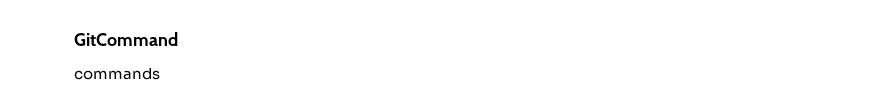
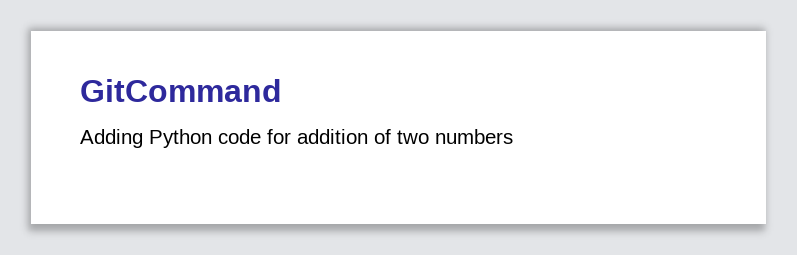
[74,68,160,80] commands -> [80,129,513,148] Adding Python code for addition of two numbers

